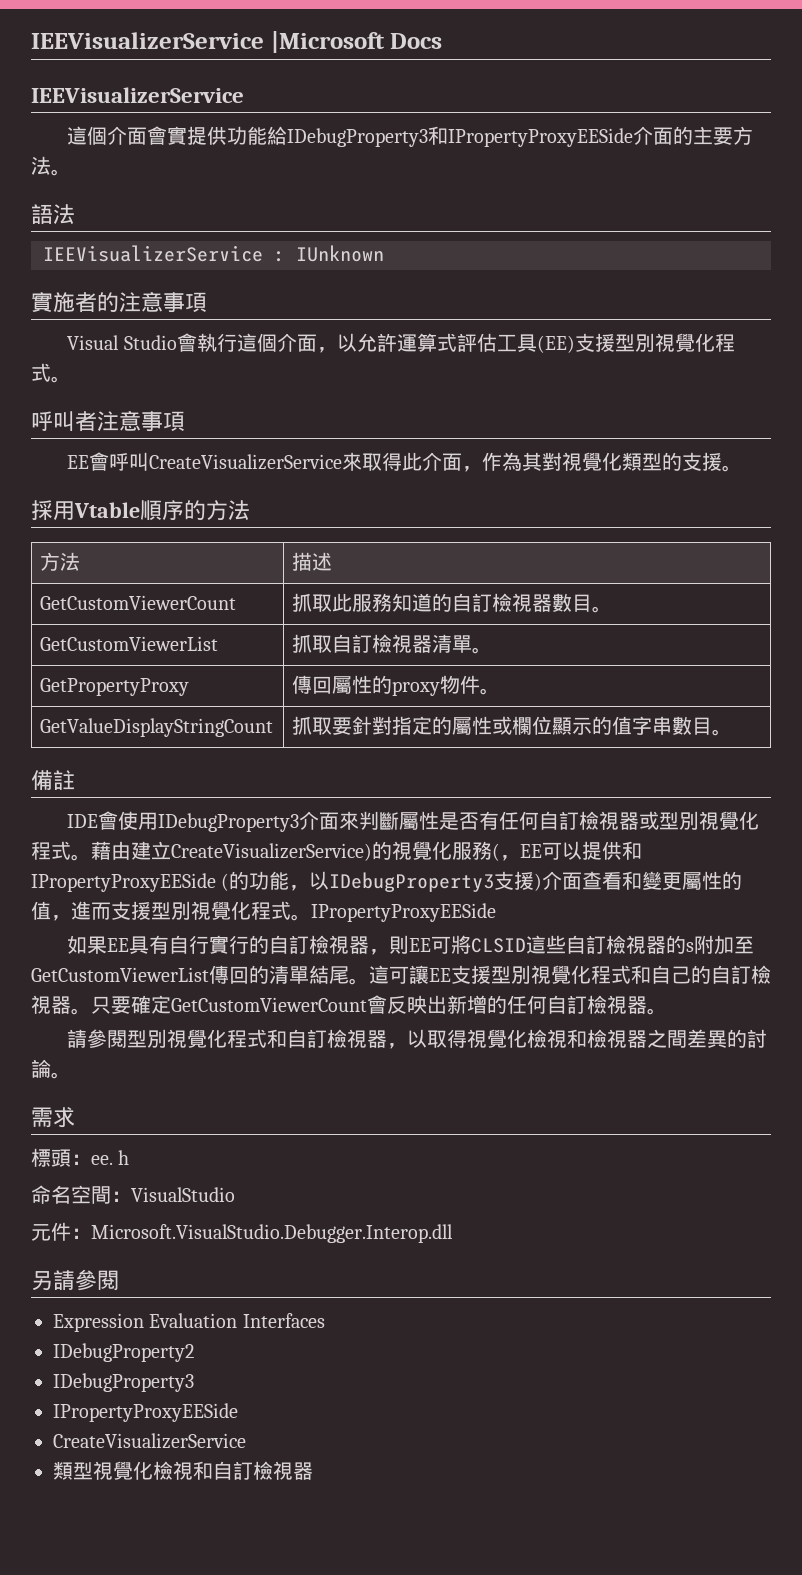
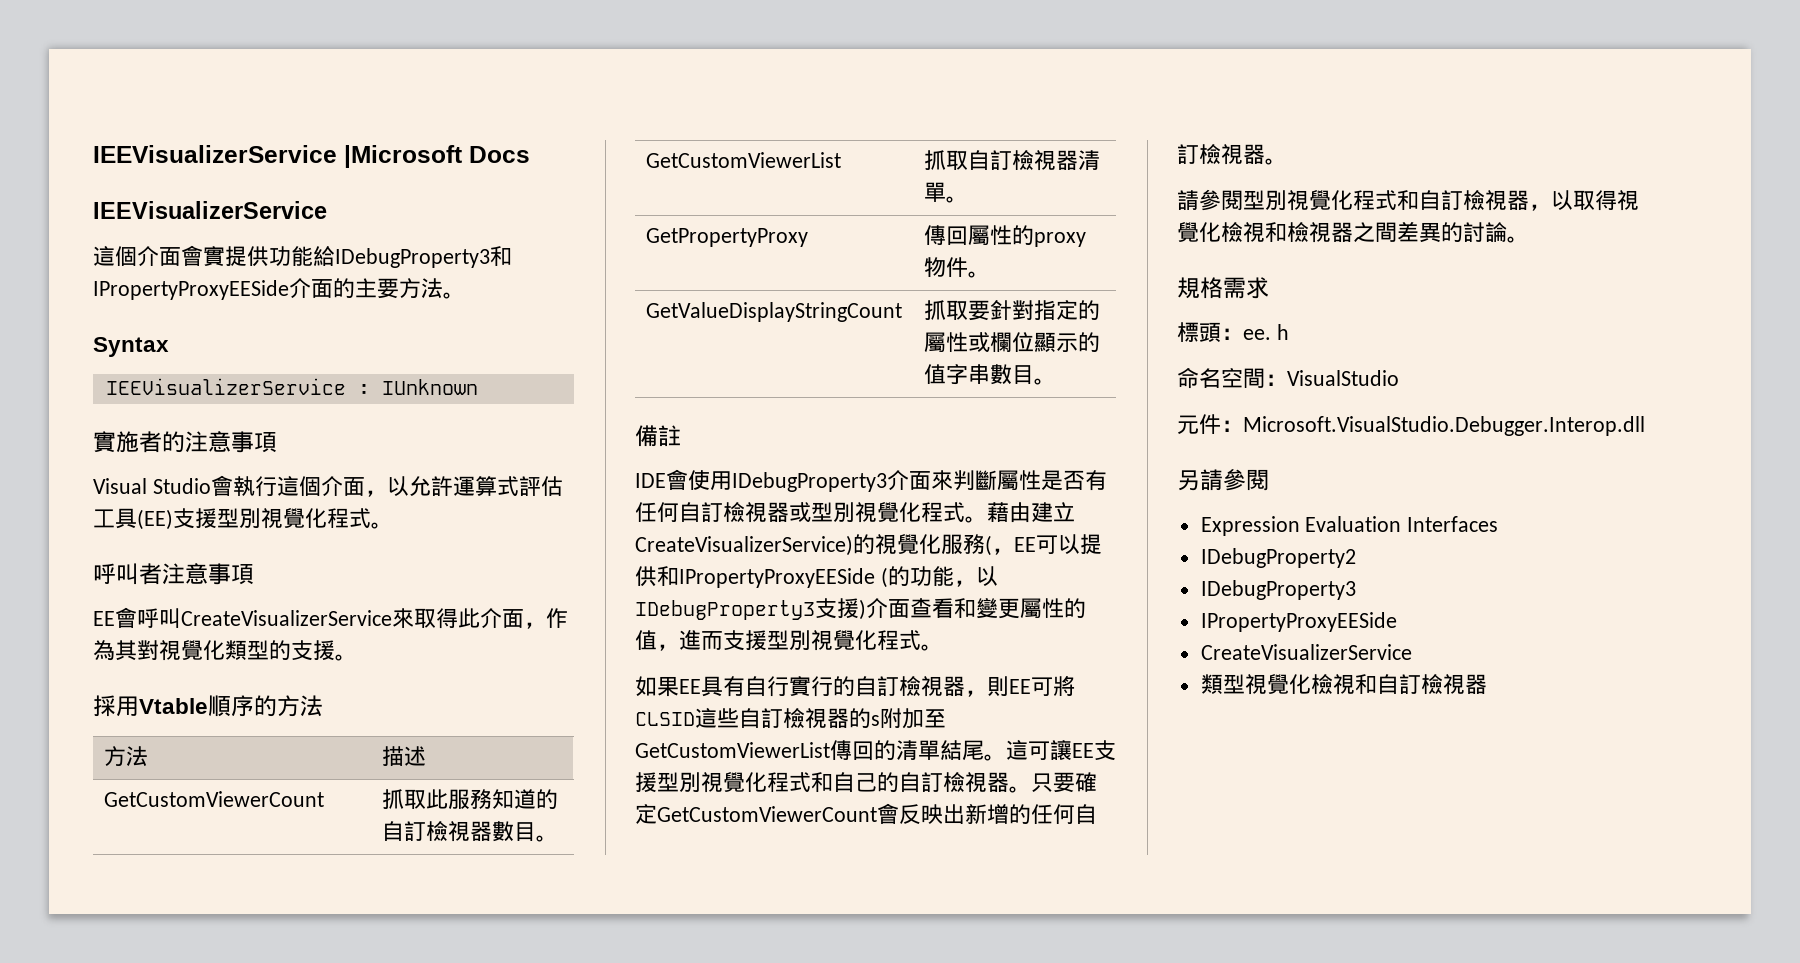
[31,204,75,224] 語法 -> [93,337,169,357] Syntax
[311,903,496,922] IPropertyProxyEESide -> (943, 647) none
(71, 1075) none -> [1177,277,1223,299] 規格

